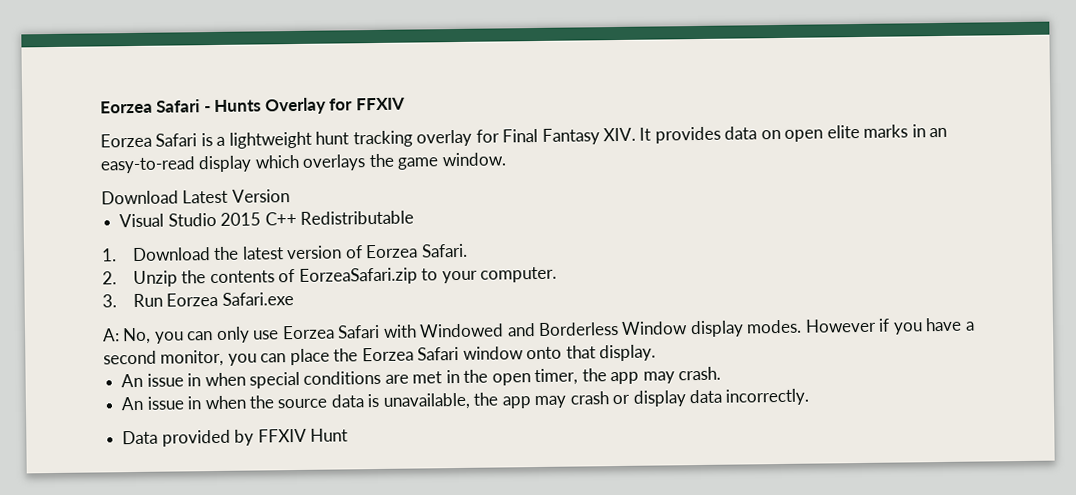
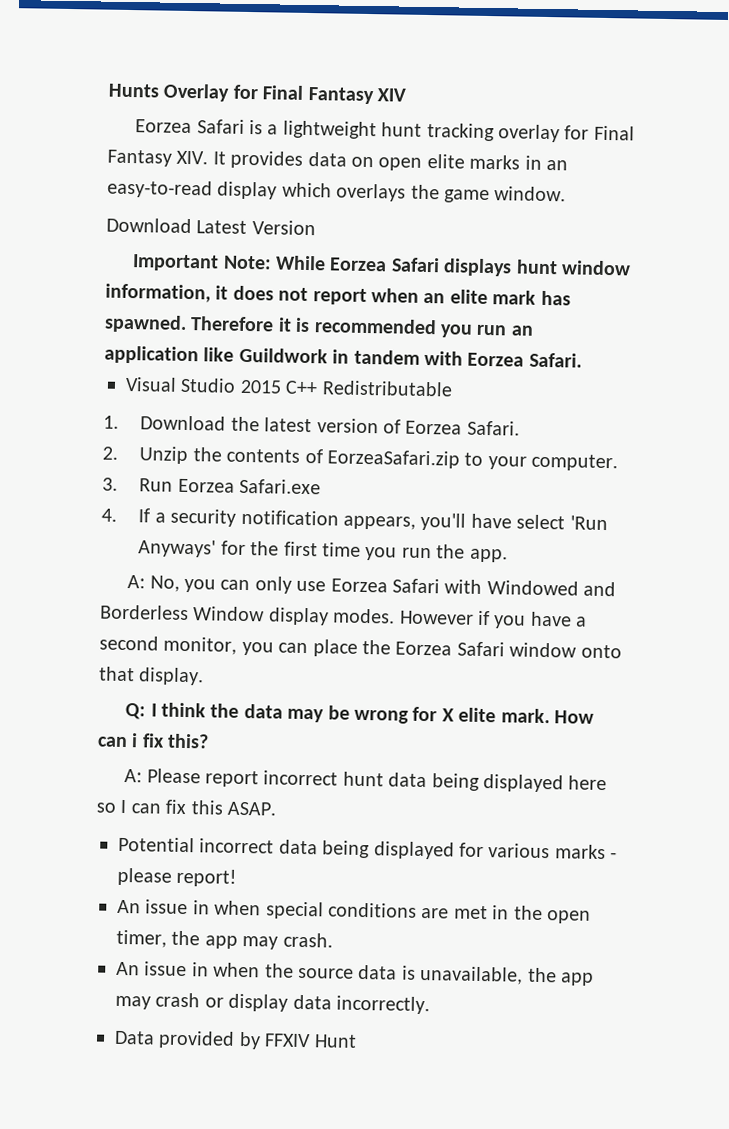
[100,97,405,115] Eorzea Safari - Hunts Overlay for FFXIV -> [108,83,406,105] Hunts Overlay for Final Fantasy XIV
(290, 196) none -> [132,254,632,277] [105,283,571,306] [104,314,534,338] [104,345,582,368] // Important Note: While Eorzea Safari displays hunt window information, it does not report when an elite mark has spawned. Therefore it is recommended you run an application like Guildwork in tandem with Eorzea Safari.
(294, 299) none -> [101,508,608,531] [138,539,508,563] // 4. If a security notification appears, you'll have select 'Run Anyways' for the first time you run the app.
(657, 353) none -> [125,702,595,724] [97,733,210,749] [124,768,608,793] [96,799,276,816] [118,836,618,860] [117,867,238,887] // Q: I think the data may be wrong for X elite mark. How can i fix this? // A: Please report incorrect hunt data being displayed here so I can fix this ASAP. // Potential incorrect data being displayed for various marks - please report!

